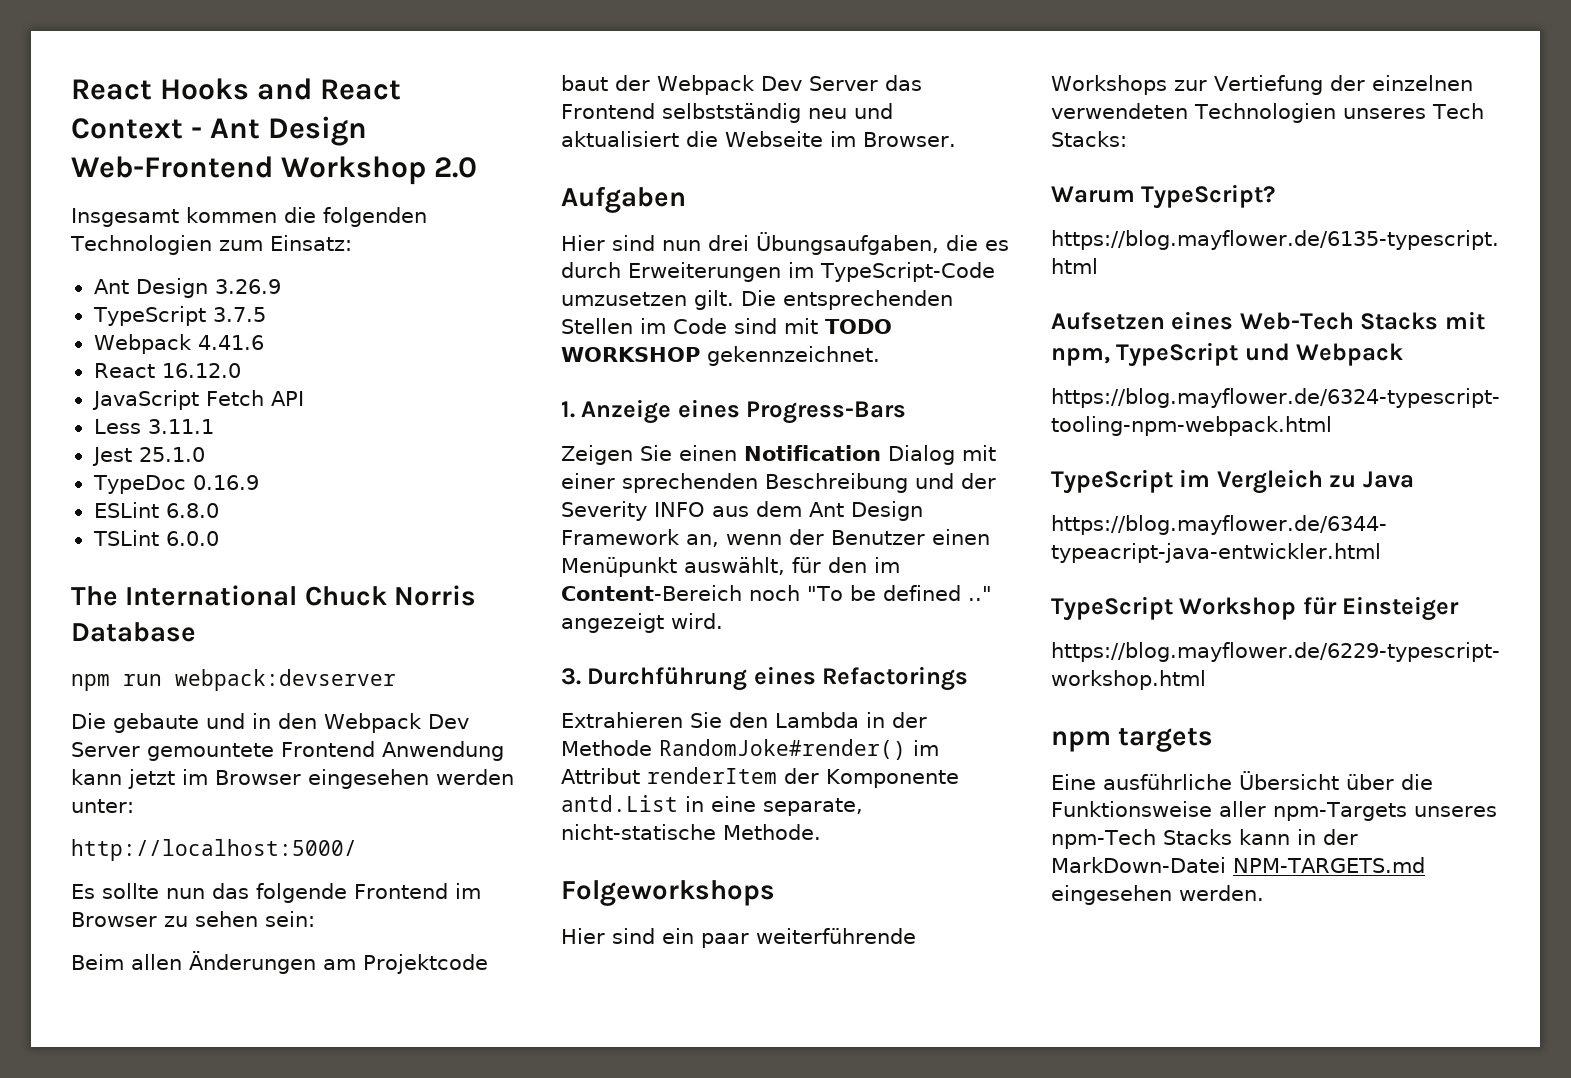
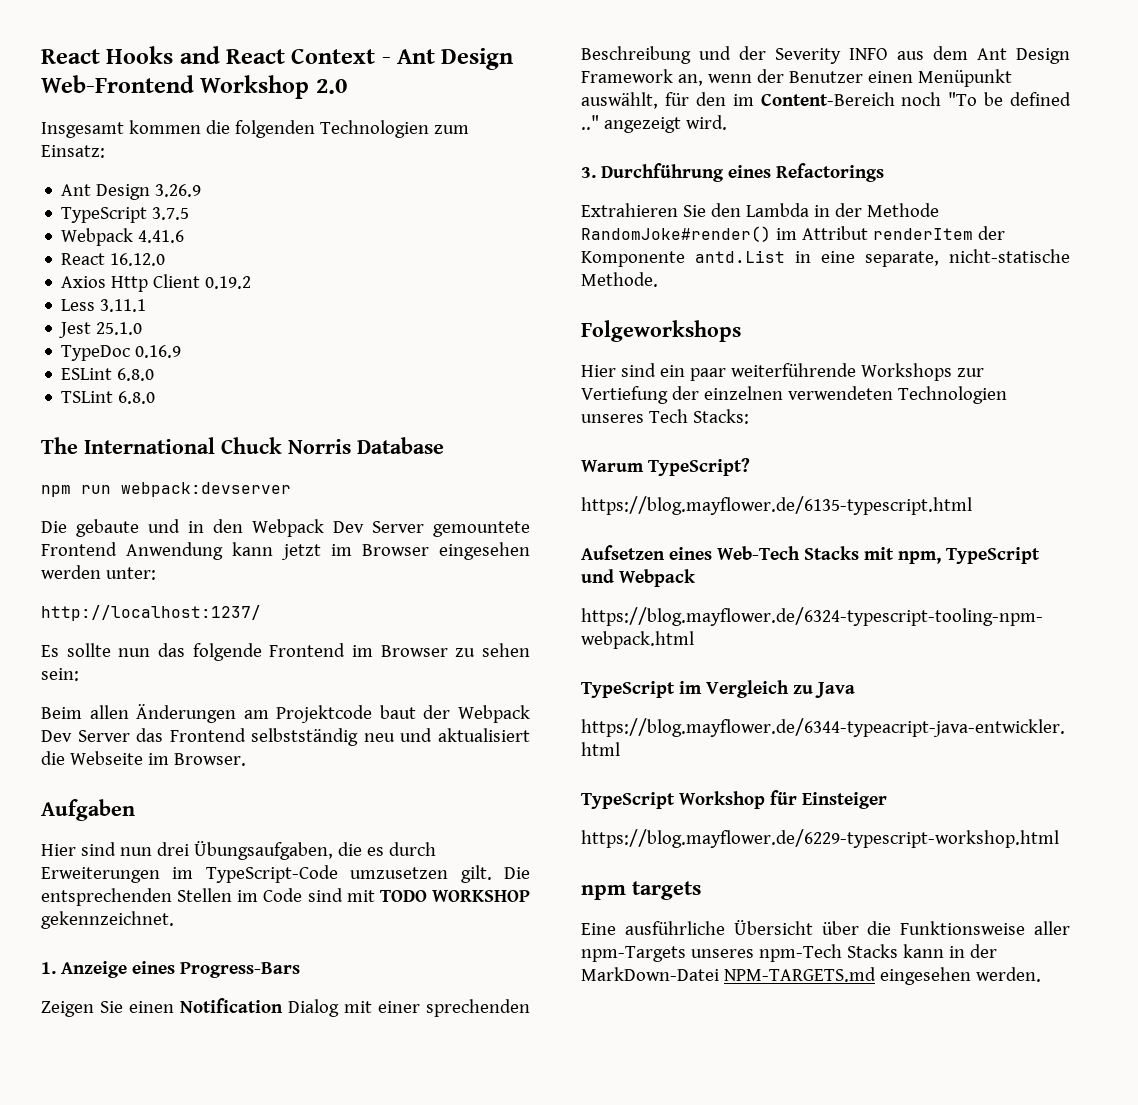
[91,390,304,410] JavaScript Fetch API -> [61,274,252,292] Axios Http Client 0.19.2
[165,531,219,546] 6.0.0 -> [118,391,156,404] 6.8.0
[71,839,357,861] http://localhost:5000/ -> [41,605,261,621] http://localhost:1237/

